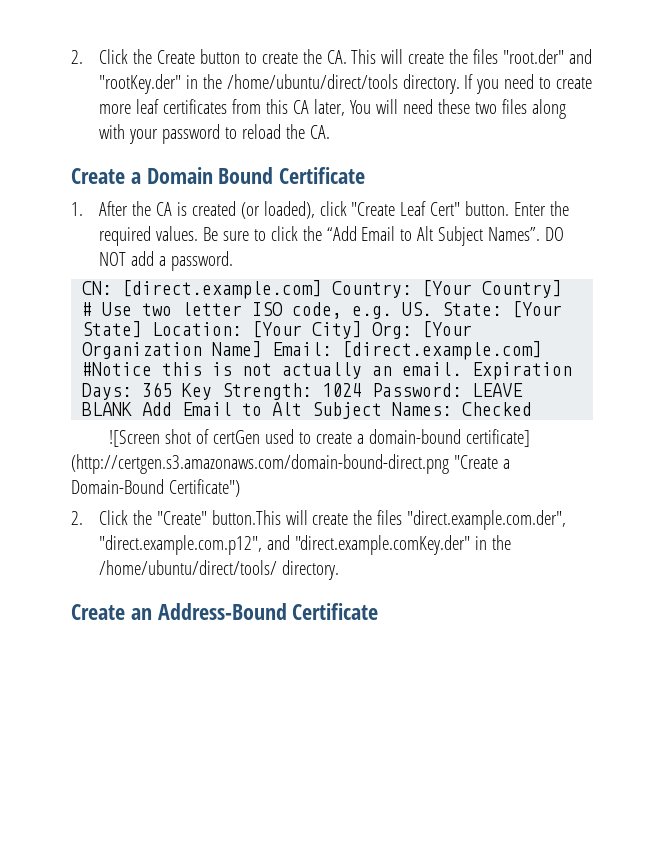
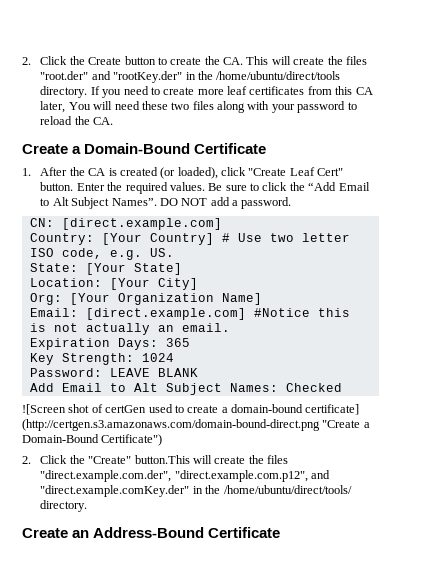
[146,167,274,184] Domain Bound -> [84,143,191,154] Domain-Bound
(323, 289) none -> (222, 224) //
(433, 309) none -> (174, 252) //
(143, 329) none -> (182, 269) //
(363, 330) none -> (198, 284) //
(263, 349) none -> (262, 299) //
(463, 369) none -> (230, 327) //
(173, 389) none -> (190, 342) //
(363, 390) none -> (174, 357) //
(133, 409) none -> (198, 372) //

